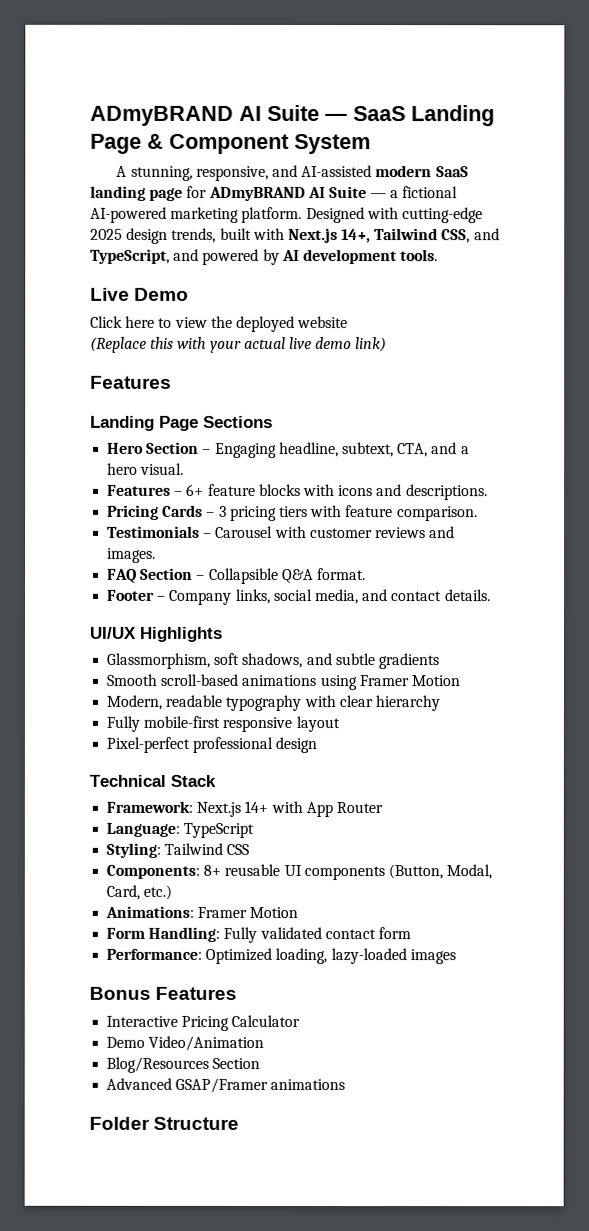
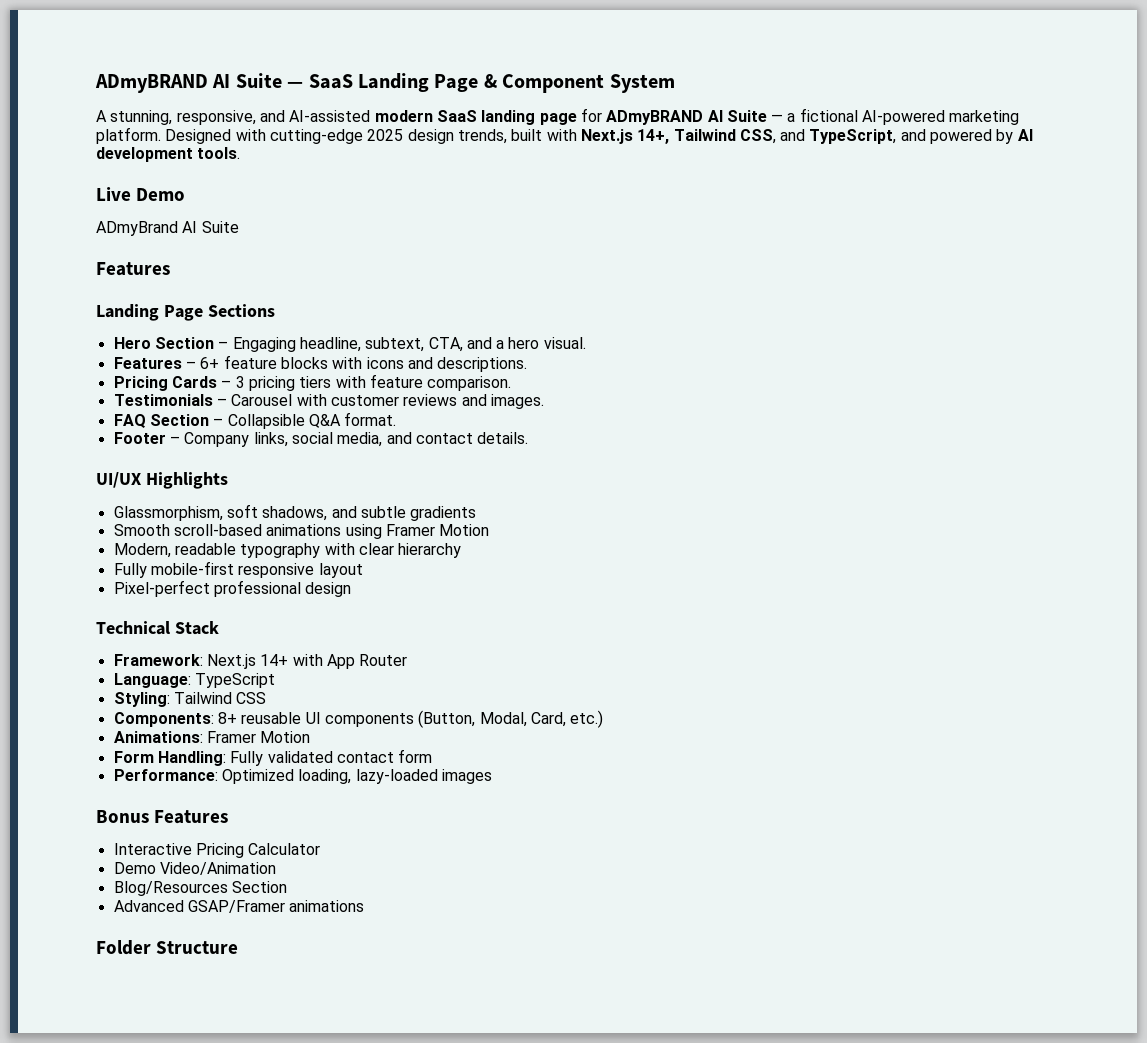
[90,315,349,332] [90,336,388,353] Click here to view the deployed website // (Replace this with your actual live demo link) -> [96,221,239,236] ADmyBrand AI Suite

